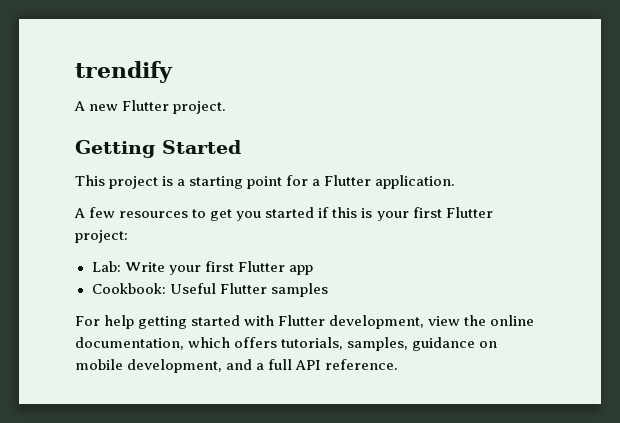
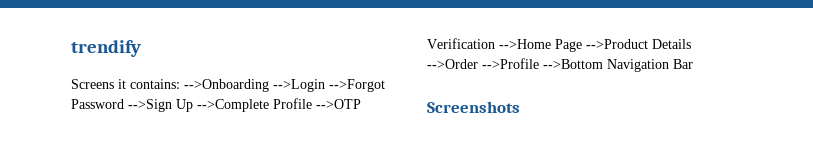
[74,100,227,114] [75,140,241,158] [75,175,456,189] [74,207,493,221] [75,230,128,243] [91,261,313,275] [91,283,328,297] [75,315,535,329] [75,337,498,351] [75,359,399,373] A new Flutter project. // Getting Started // This project is a starting point for a Flutter application. // A few resources to get you started if this is your first Flutter project: // Lab: Write your first Flutter app // Cookbook: Useful Flutter samples // For help getting started with Flutter development, view the online documentation, which offers tutorials, samples, guidance on mobile development, and a full API reference. -> [71,79,385,92] [71,98,361,112] [427,38,691,52] [427,58,693,72] [427,101,520,113] Screens it contains: -->Onboarding -->Login -->Forgot Password -->Sign Up -->Complete Profile -->OTP Verification -->Home Page -->Product Details -->Order -->Profile -->Bottom Navigation Bar // Screenshots

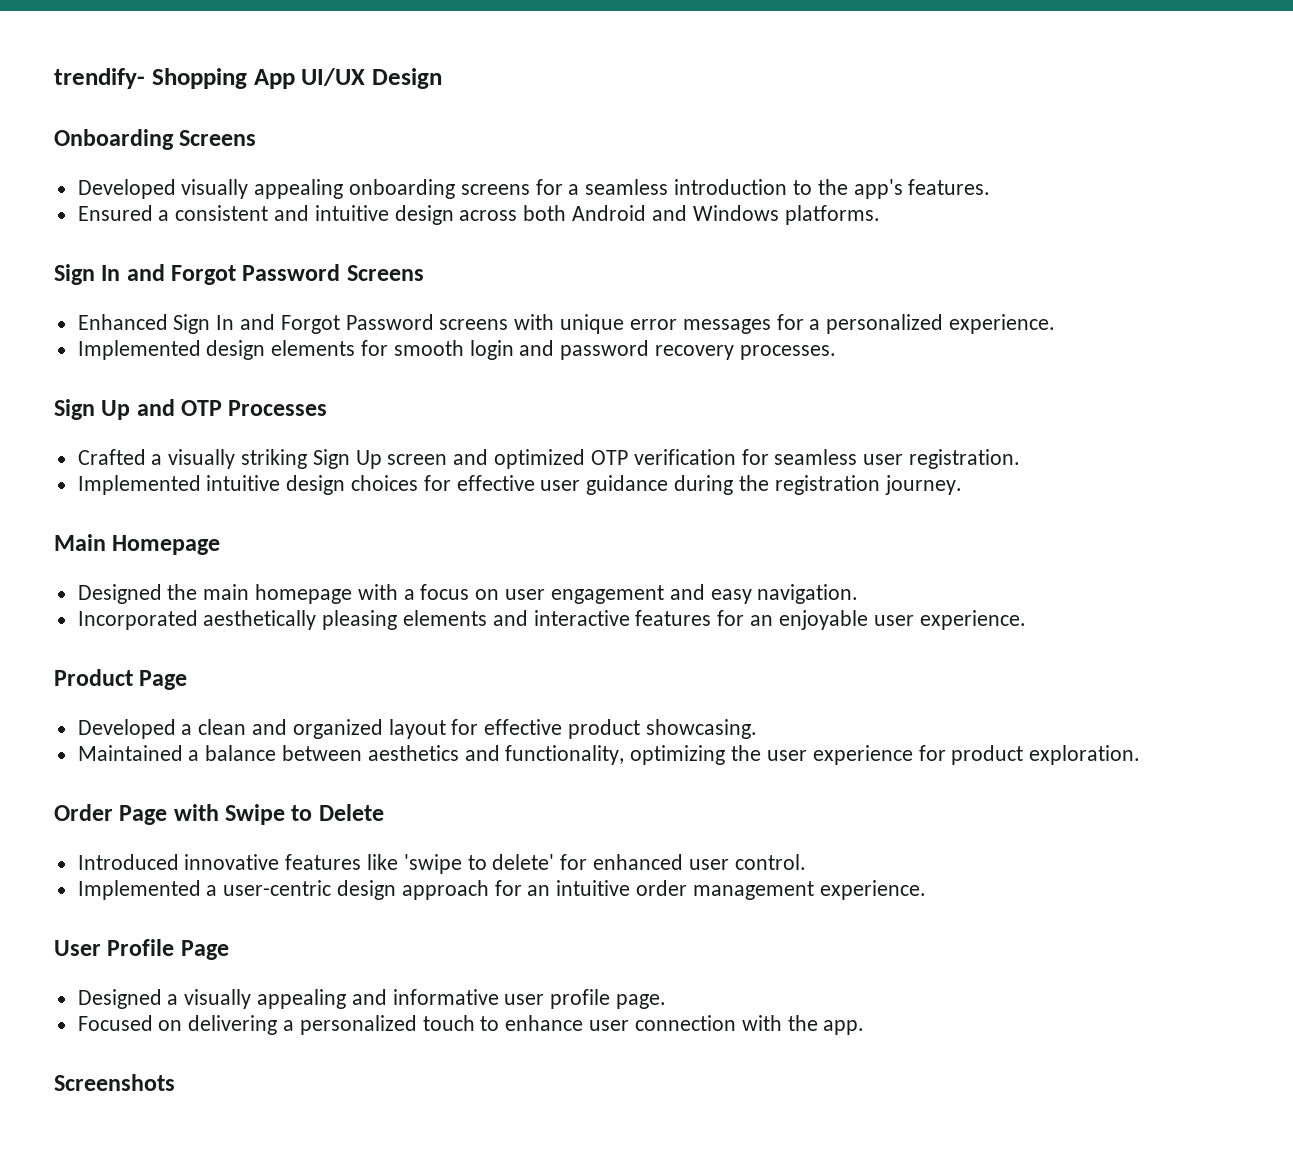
[71,40,141,57] [71,79,385,92] [71,98,361,112] [427,38,691,52] [427,58,693,72] trendify // Screens it contains: -->Onboarding -->Login -->Forgot Password -->Sign Up -->Complete Profile -->OTP Verification -->Home Page -->Product Details -->Order -->Profile -->Bottom Navigation Bar -> [54,68,442,89] [54,129,257,150] [77,179,991,199] [77,205,880,225] [54,264,424,285] [77,314,1055,334] [77,340,836,360] [54,399,328,420] [77,449,1020,469] [77,475,962,495] [54,534,221,555] [77,584,859,604] [77,610,1026,630] [54,669,188,690] [77,719,757,739] [77,745,1141,765] [54,804,384,825] [77,854,806,874] [77,880,926,900] [54,939,229,960] [77,989,667,1009] [77,1015,865,1035] trendify- Shopping App UI/UX Design // Onboarding Screens // Developed visually appealing onboarding screens for a seamless introduction to the app's features. // Ensured a consistent and intuitive design across both Android and Windows platforms. // Sign In and Forgot Password Screens // Enhanced Sign In and Forgot Password screens with unique error messages for a personalized experience. // Implemented design elements for smooth login and password recovery processes. // Sign Up and OTP Processes // Crafted a visually striking Sign Up screen and optimized OTP verification for seamless user registration. // Implemented intuitive design choices for effective user guidance during the registration journey. // Main Homepage // Designed the main homepage with a focus on user engagement and easy navigation. // Incorporated aesthetically pleasing elements and interactive features for an enjoyable user experience. // Product Page // Developed a clean and organized layout for effective product showcasing. // Maintained a balance between aesthetics and functionality, optimizing the user experience for product exploration. // Order Page with Swipe to Delete // Introduced innovative features like 'swipe to delete' for enhanced user control. // Implemented a user-centric design approach for an intuitive order management experience. // User Profile Page // Designed a visually appealing and informative user profile page. // Focused on delivering a personalized touch to enhance user connection with the app.

